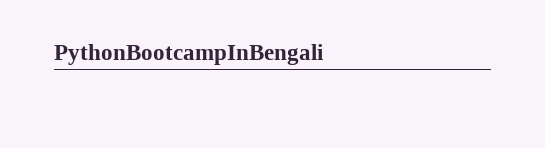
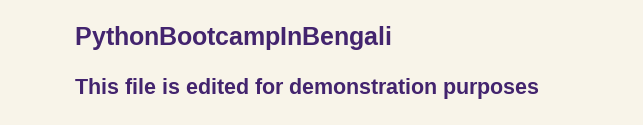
(324, 54) none -> [75,78,539,99] // This file is edited for demonstration purposes

